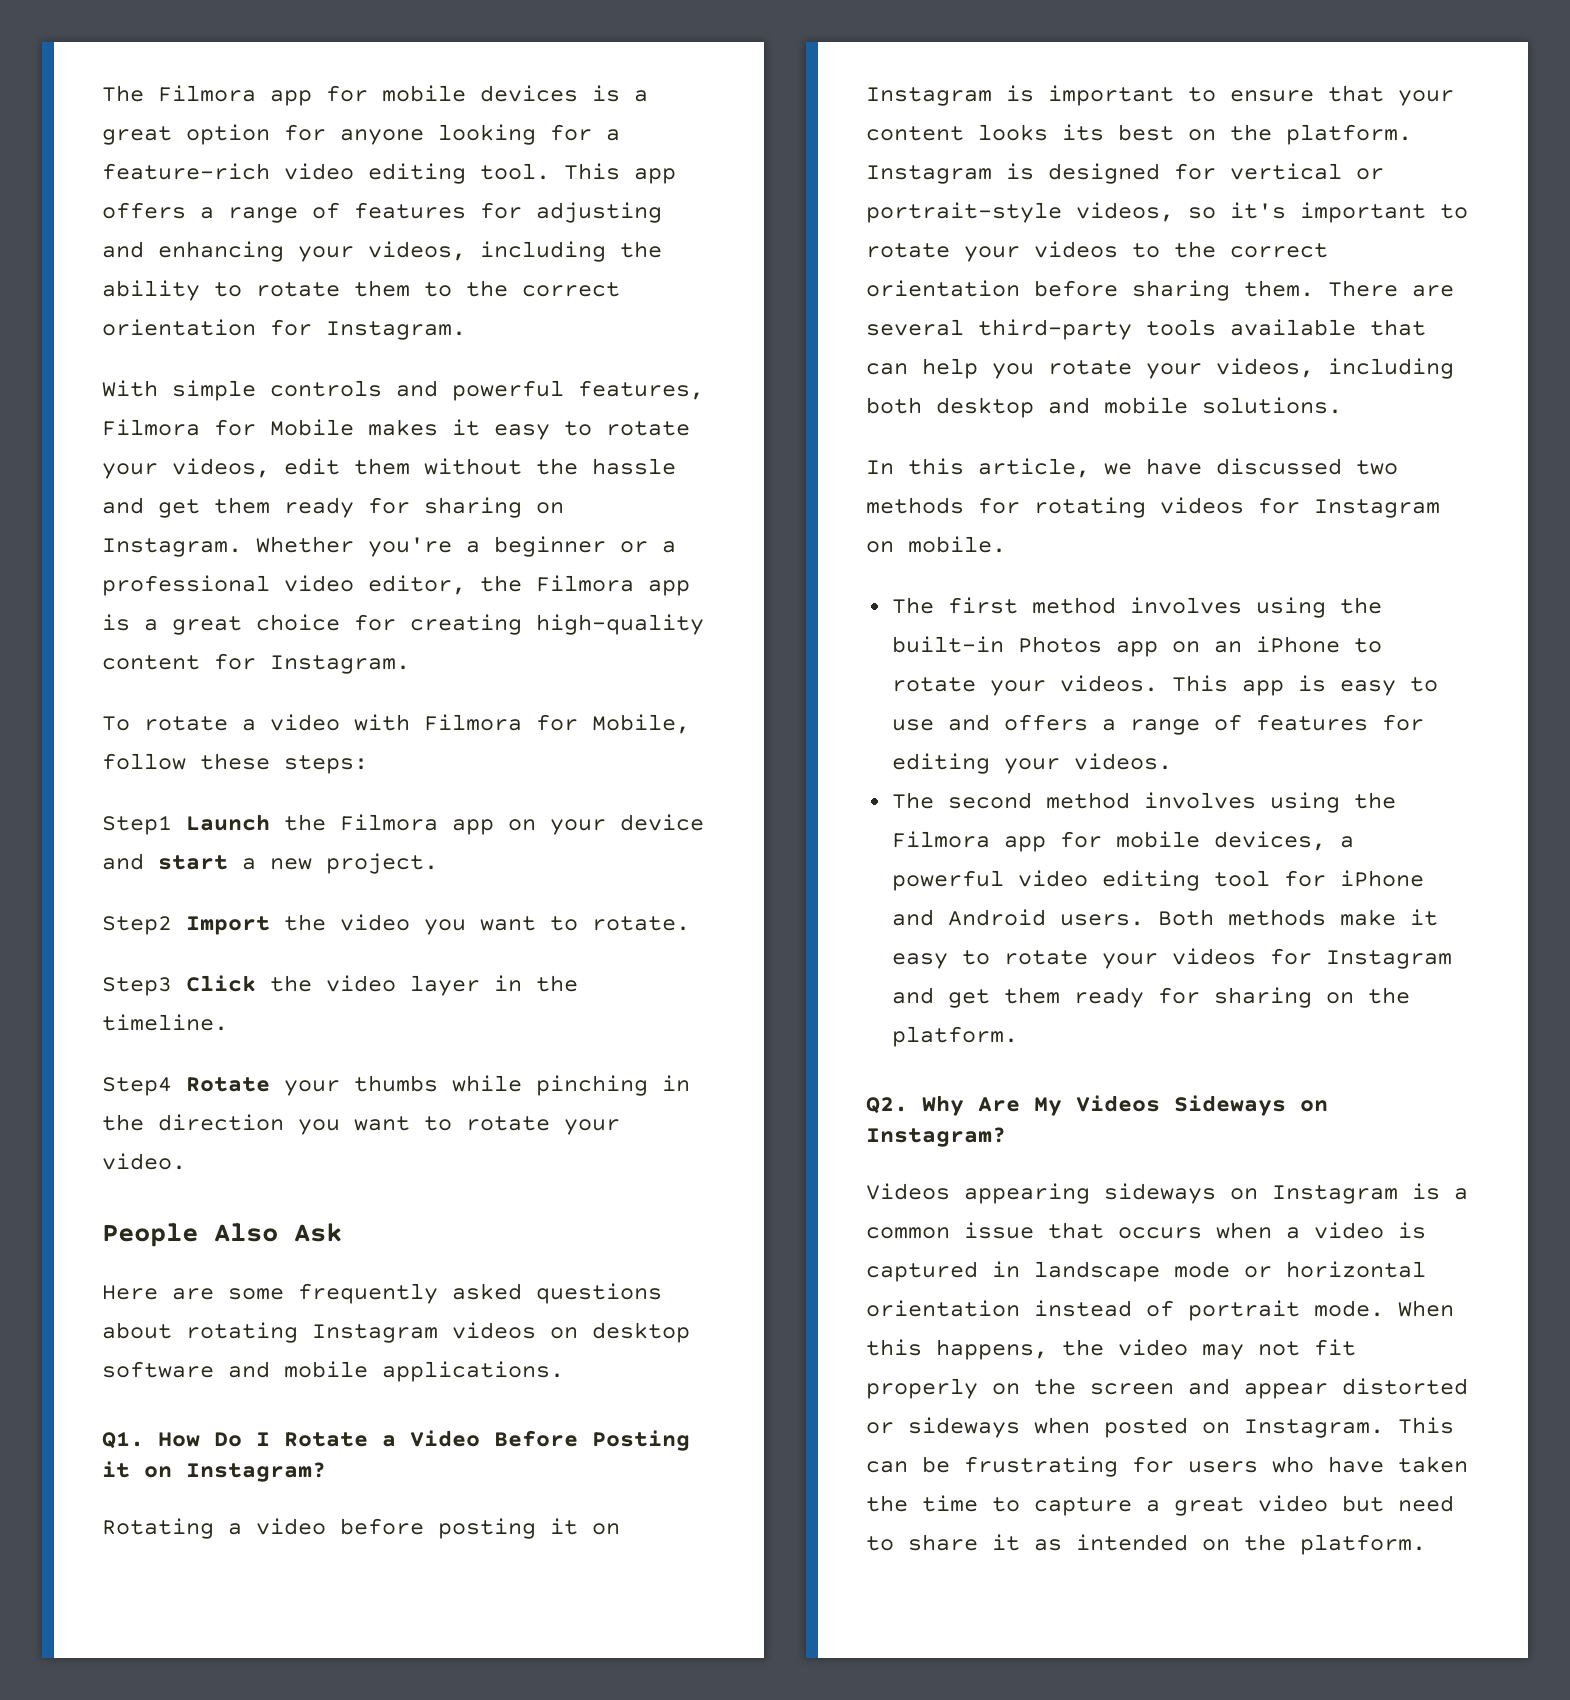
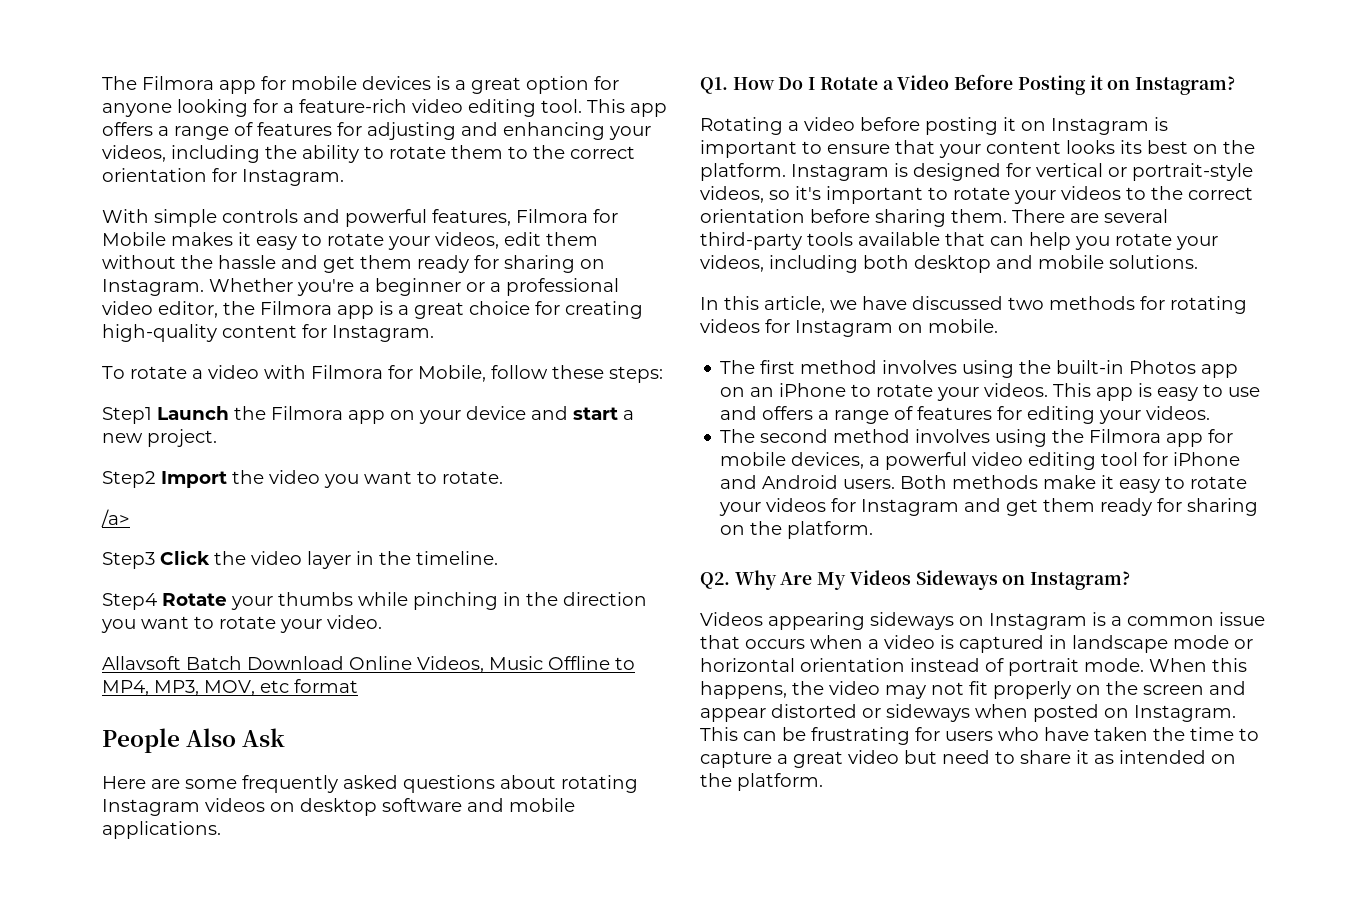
(690, 923) none -> [101,509,130,527] // /a>
(186, 1161) none -> [102,656,635,673] [102,679,358,696] // Allavsoft Batch Download Online Videos, Music Offline to MP4, MP3, MOV, etc format

